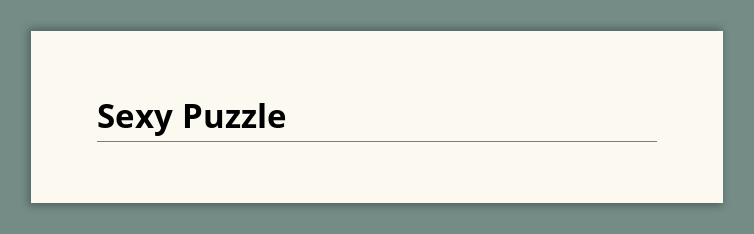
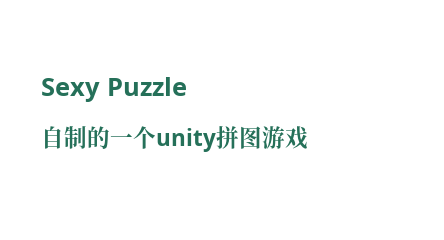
(287, 115) none -> [41,126,308,152] // 自制的一个unity拼图游戏

